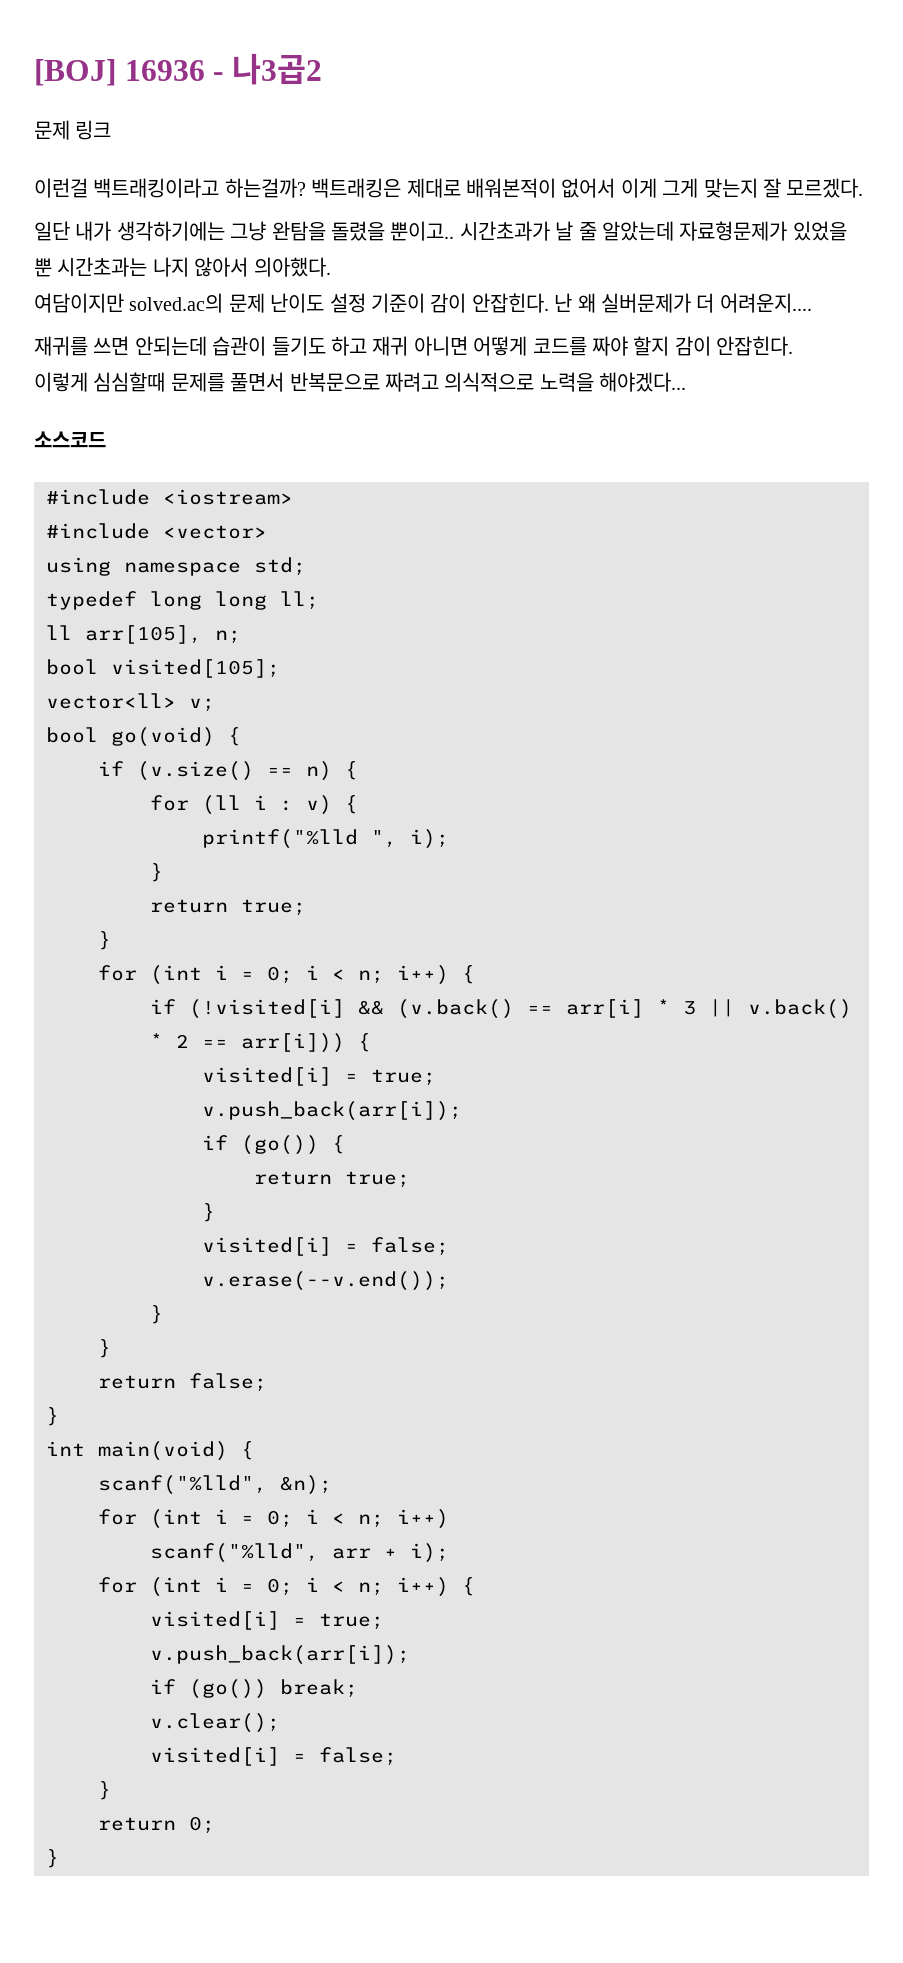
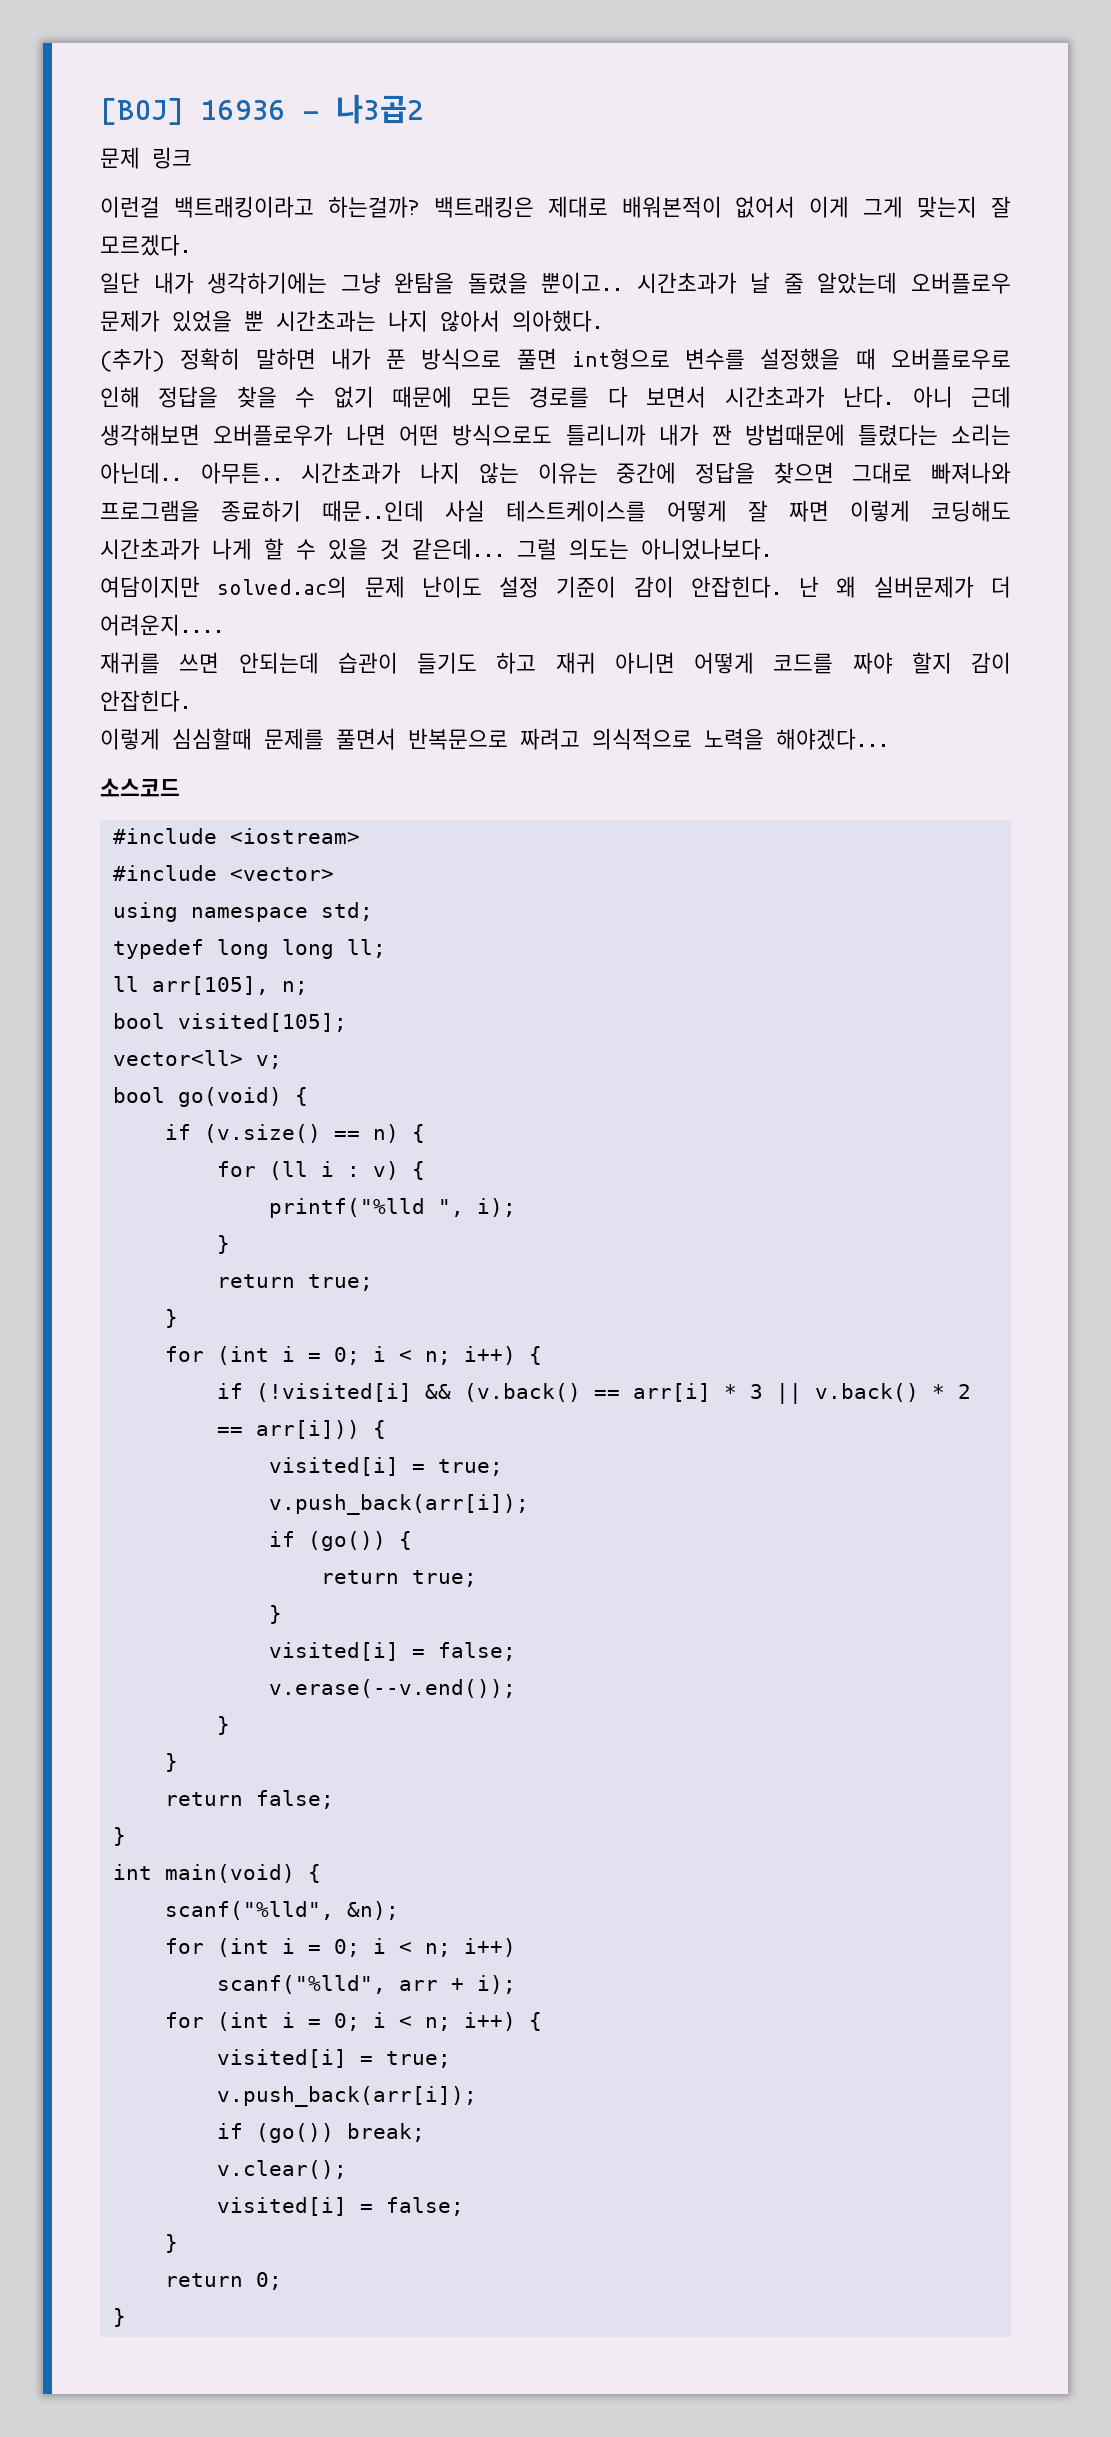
[679,221,788,241] 자료형문제가 -> [910,272,1011,294] [100,310,160,332] 오버플로우 문제가
(331, 267) none -> [100,348,1011,372] [100,386,1011,408] [100,424,1012,446] [100,462,1012,484] [100,500,1011,522] [100,538,772,560] // (추가) 정확히 말하면 내가 푼 방식으로 풀면 int형으로 변수를 설정했을 때 오버플로우로 인해 정답을 찾을 수 없기 때문에 모든 경로를 다 보면서 시간초과가 난다. 아니 근데 생각해보면 오버플로우가 나면 어떤 방식으로도 틀리니까 내가 짠 방법때문에 틀렸다는 소리는 아닌데.. 아무튼.. 시간초과가 나지 않는 이유는 중간에 정답을 찾으면 그대로 빠져나와 프로그램을 종료하기 때문..인데 사실 테스트케이스를 어떻게 잘 짜면 이렇게 코딩해도 시간초과가 나게 할 수 있을 것 같은데... 그럴 의도는 아니었나보다.

